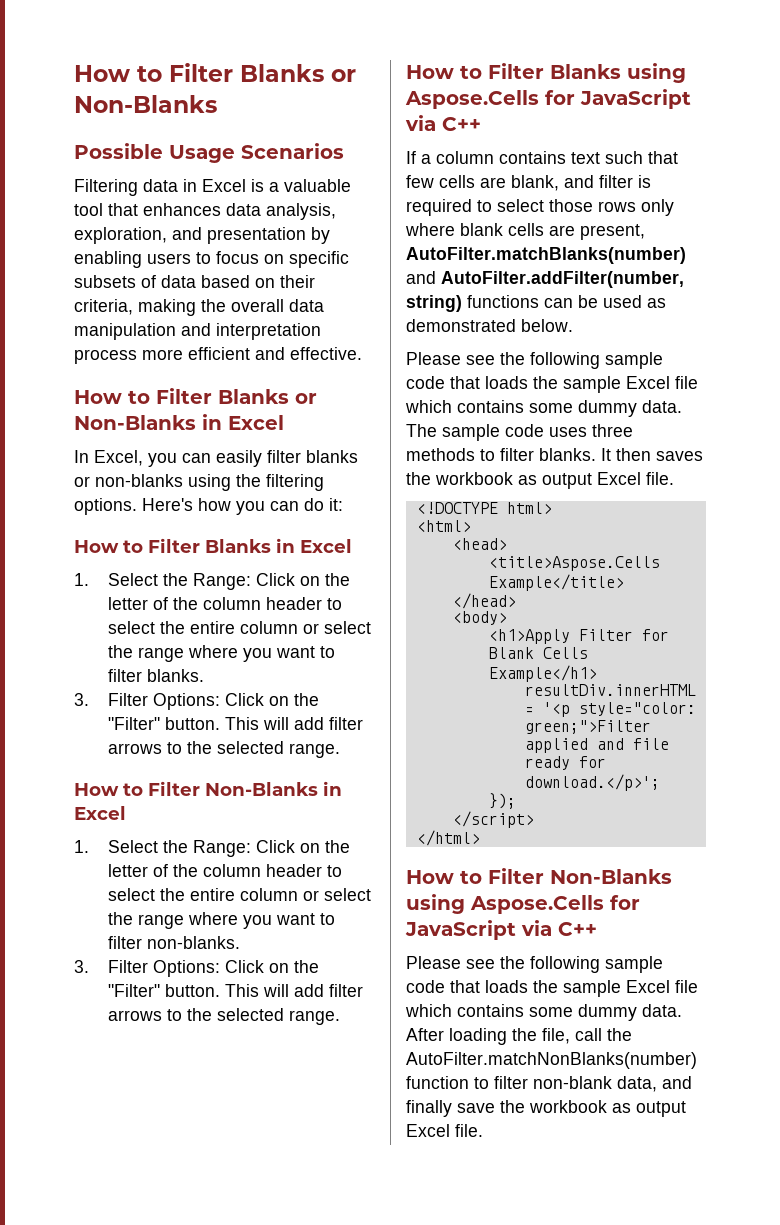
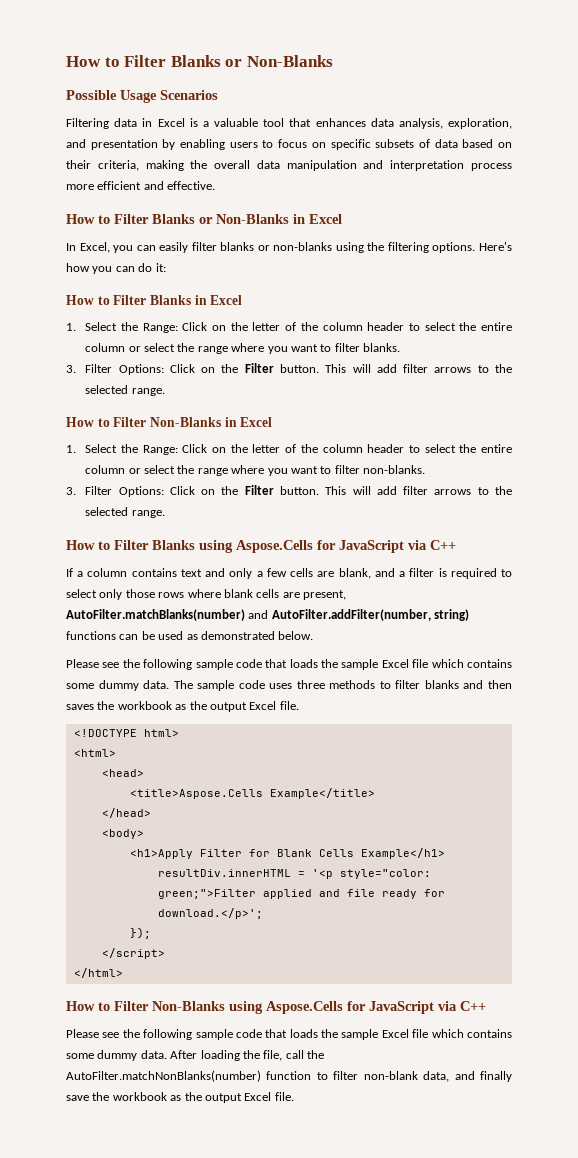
[108,717,161,730] "Filter" -> [244,363,274,373] Filter
[108,984,161,997] "Filter" -> [244,485,274,495] Filter
[605,151,678,164] such that -> [205,568,263,579] and only a
(594, 181) none -> [399,571,406,577] a
(544, 205) none -> [99,589,123,600] only
[641,199,674,216] only -> (185, 595) none
[539,448,611,461] blanks. It -> [424,680,484,689] blanks and
(537, 480) none -> [189,701,207,710] the
(631, 1108) none -> [184,1092,202,1101] the

